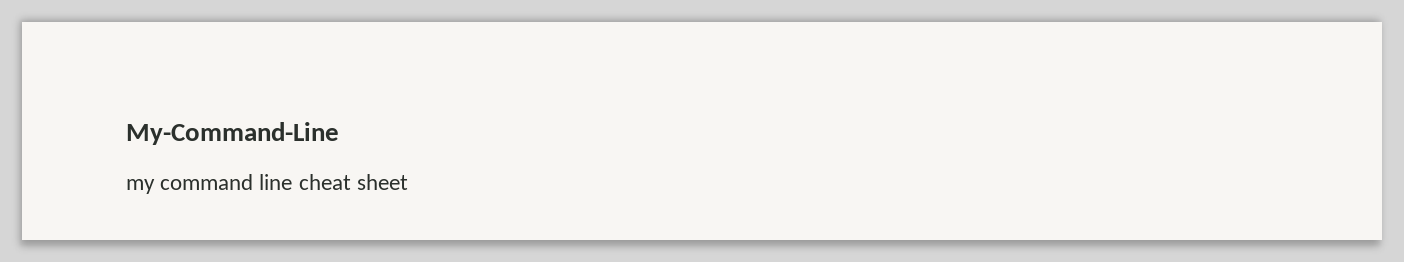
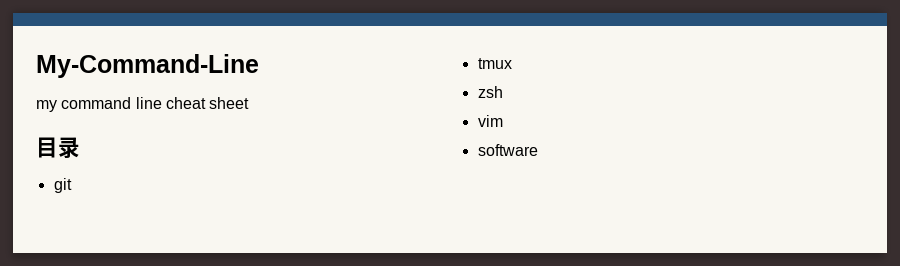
(408, 182) none -> [36,137,80,159] [53,178,72,193] [477,58,512,69] [477,86,503,98] [477,115,503,127] [477,144,538,156] // 目录 // git // tmux // zsh // vim // software

